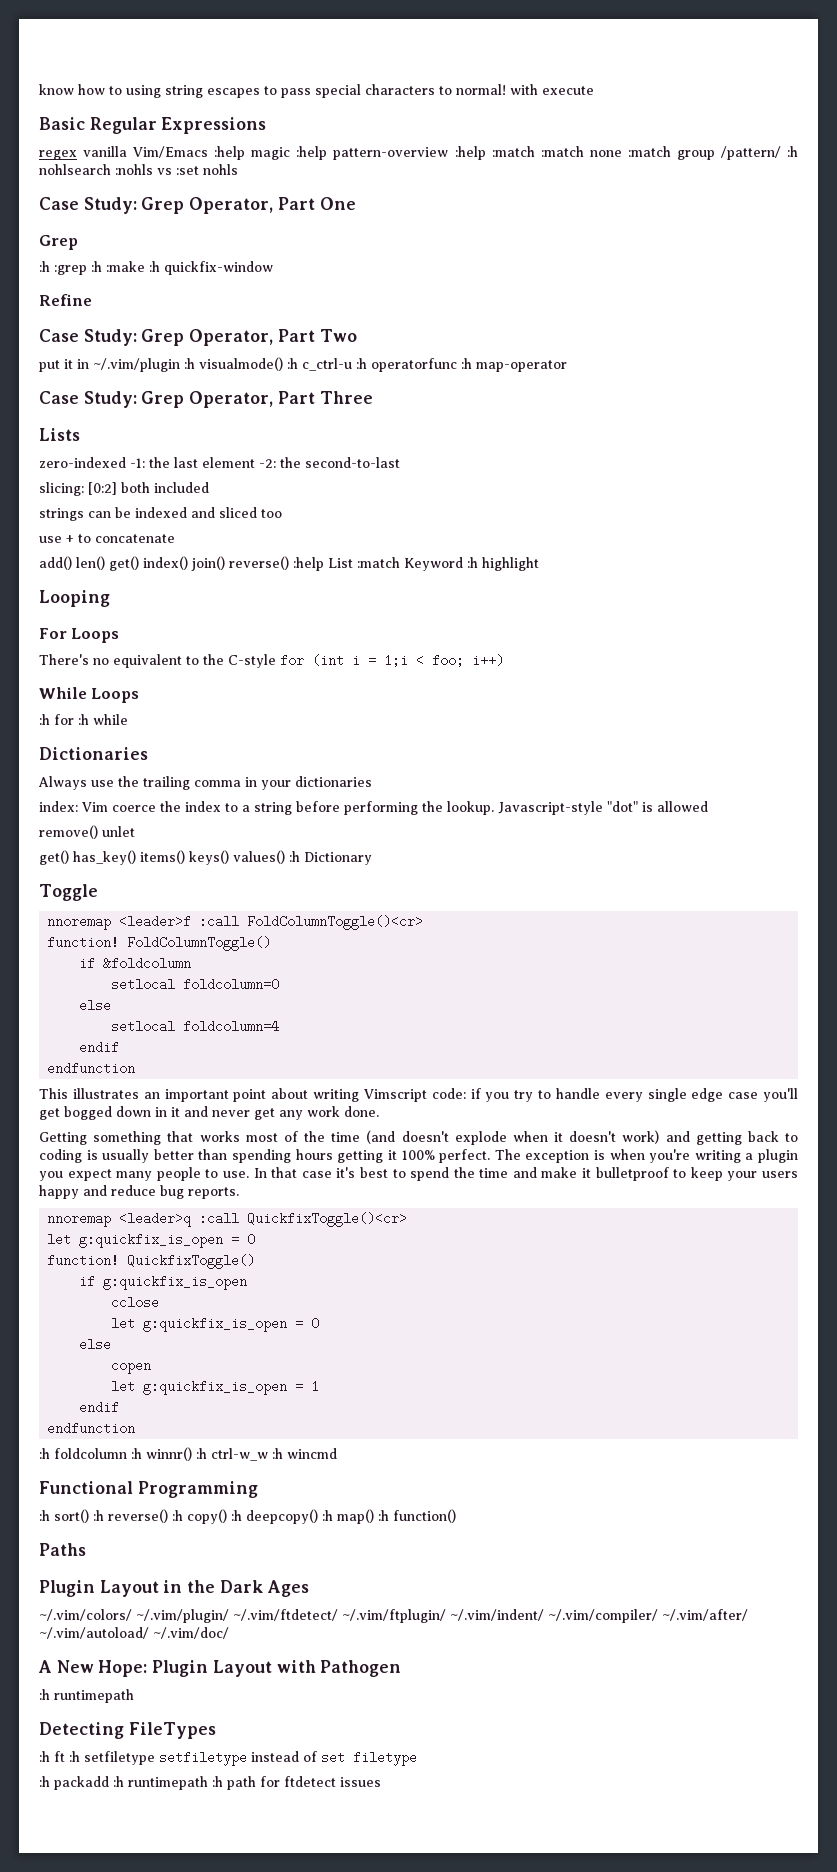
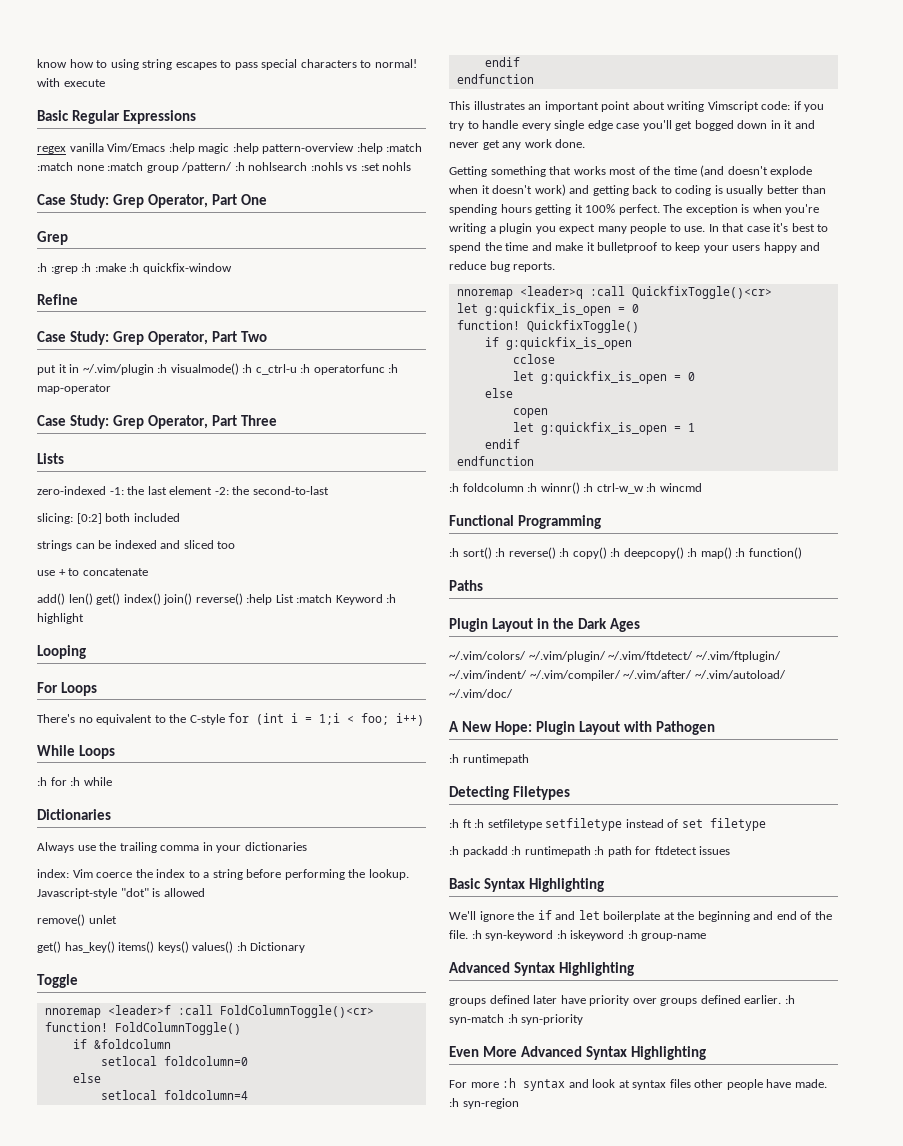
[128,1722,216,1739] FileTypes -> [513,786,571,800] Filetypes
(381, 1782) none -> [449,878,605,892] [449,910,832,922] [449,930,707,941] [449,962,635,976] [449,995,795,1006] [449,1014,584,1025] [449,1046,707,1060] [449,1078,827,1091] [449,1098,519,1109] // Basic Syntax Highlighting // We'll ignore the if and let boilerplate at the beginning and end of the file. :h syn-keyword :h iskeyword :h group-name // Advanced Syntax Highlighting // groups defined later have priority over groups defined earlier. :h syn-match :h syn-priority // Even More Advanced Syntax Highlighting // For more :h syntax and look at syntax files other people have made. :h syn-region

